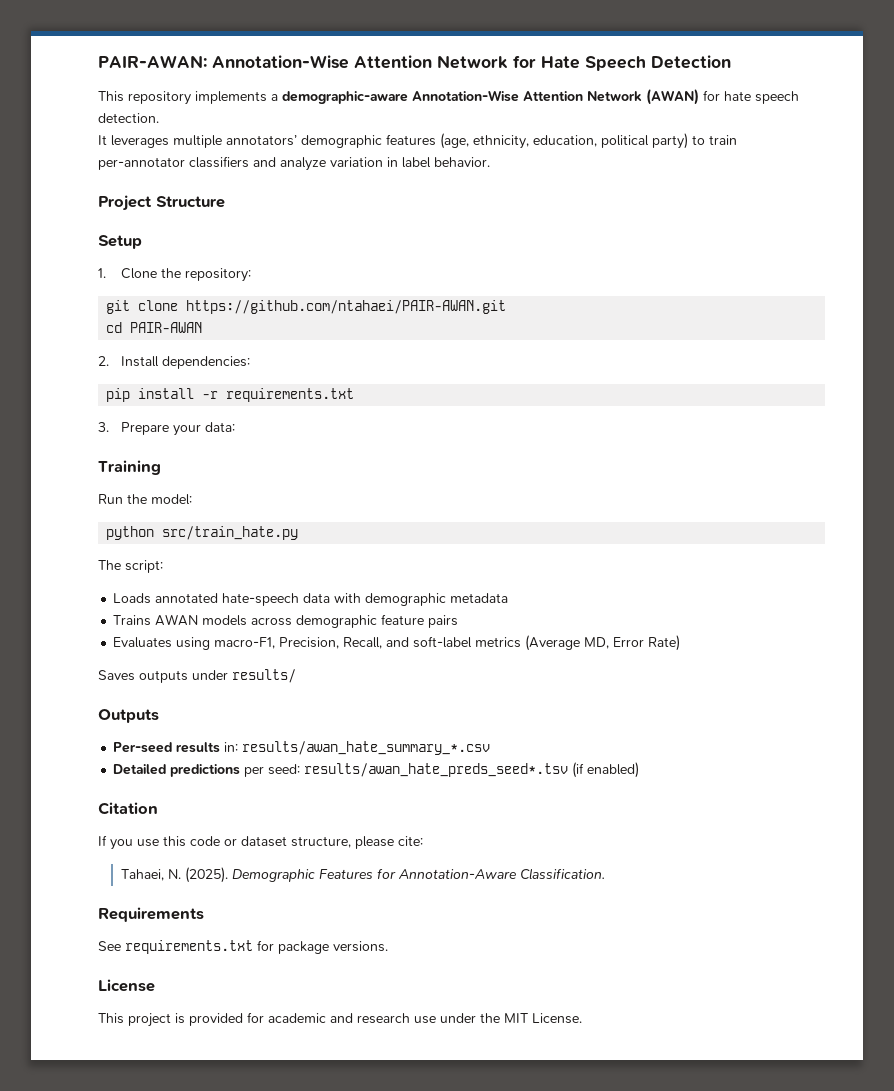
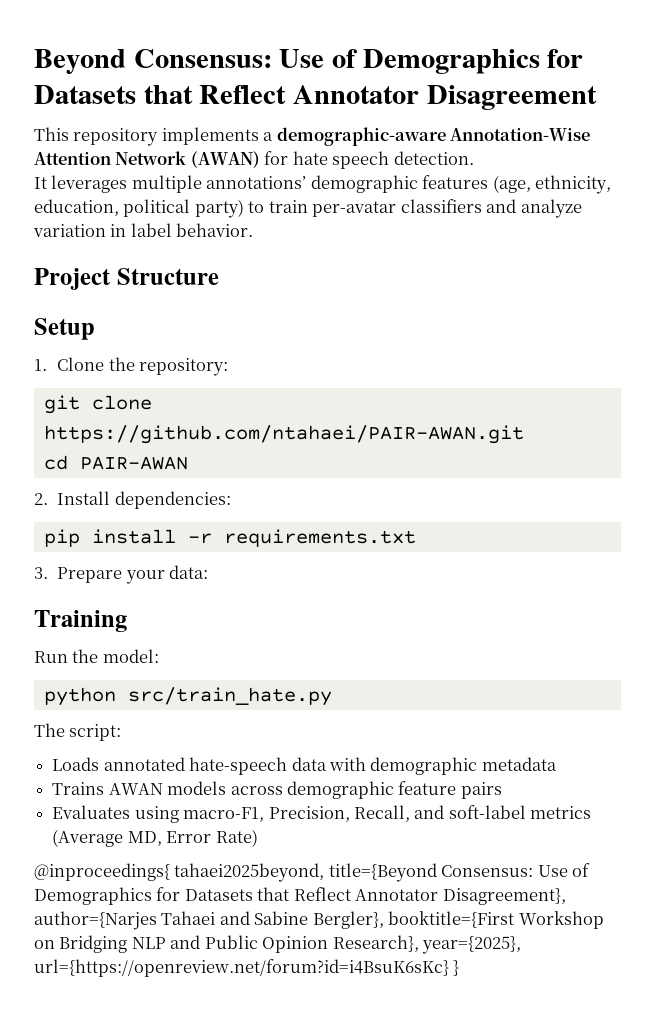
[98,55,731,71] PAIR-AWAN: Annotation-Wise Attention Network for Hate Speech Detection -> [34,49,584,74] [34,85,597,110] Beyond Consensus: Use of Demographics for Datasets that Reflect Annotator Disagreement
[226,135,297,146] annotators’ -> [206,176,307,189] annotations’
[98,157,185,170] per-annotator -> [312,201,397,217] per-avatar
[98,669,296,683] [98,709,159,723] [113,741,491,755] [113,762,640,778] [98,802,158,815] [98,835,423,850] [120,867,605,883] [98,907,204,922] [98,940,388,954] [98,979,155,992] [98,1012,582,1027] Saves outputs under results/ // Outputs // Per-seed results in: results/awan_hate_summary_*.csv // Detailed predictions per seed: results/awan_hate_preds_seed*.tsv (if enabled) // Citation // If you use this code or dataset structure, please cite: // Tahaei, N. (2025). Demographic Features for Annotation-Aware Classification. // Requirements // See requirements.txt for package versions. // License // This project is provided for academic and research use under the MIT License. -> [34,863,591,882] [34,887,566,905] [34,911,604,930] [34,935,522,954] [34,959,460,977] @inproceedings{ tahaei2025beyond, title={Beyond Consensus: Use of Demographics for Datasets that Reflect Annotator Disagreement}, author={Narjes Tahaei and Sabine Bergler}, booktitle={First Workshop on Bridging NLP and Public Opinion Research}, year={2025}, url={https://openreview.net/forum?id=i4BsuK6sKc} }

